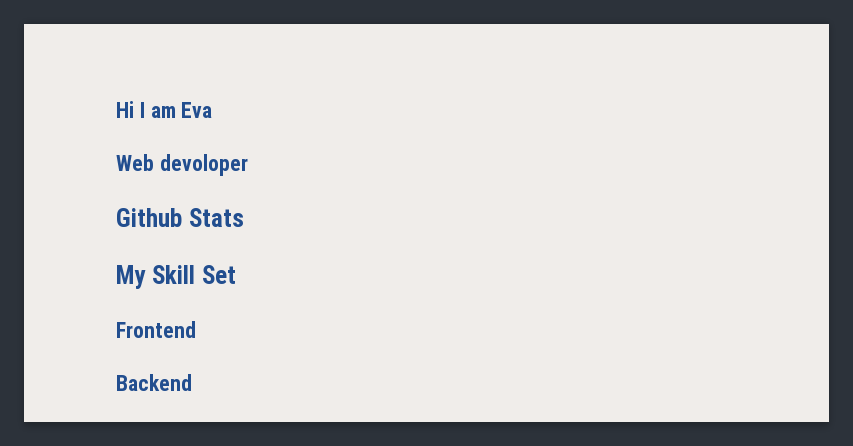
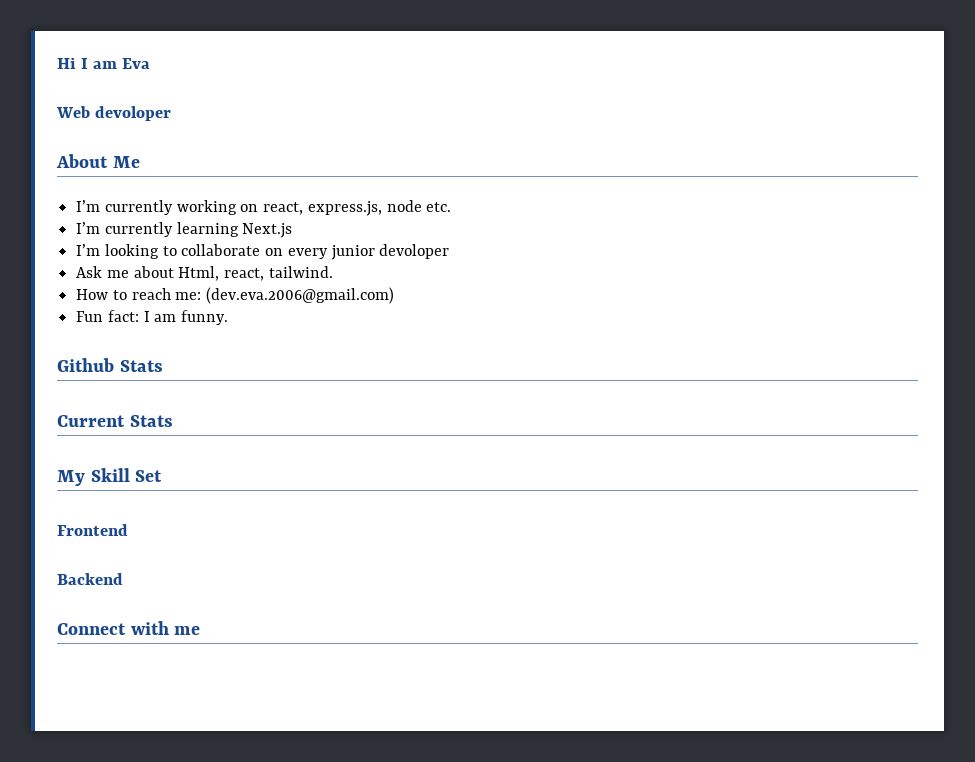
(248, 165) none -> [56,154,140,168] [76,200,452,216] [76,222,293,238] [76,244,450,260] [76,266,333,281] [76,287,395,304] [76,310,229,325] // About Me // I’m currently working on react, express.js, node etc. // I’m currently learning Next.js // I’m looking to collaborate on every junior devoloper // Ask me about Html, react, tailwind. // How to reach me: (dev.eva.2006@gmail.com) // Fun fact: I am funny.
(244, 217) none -> [57,415,173,427] // Current Stats
(192, 382) none -> [57,621,201,635] // Connect with me

